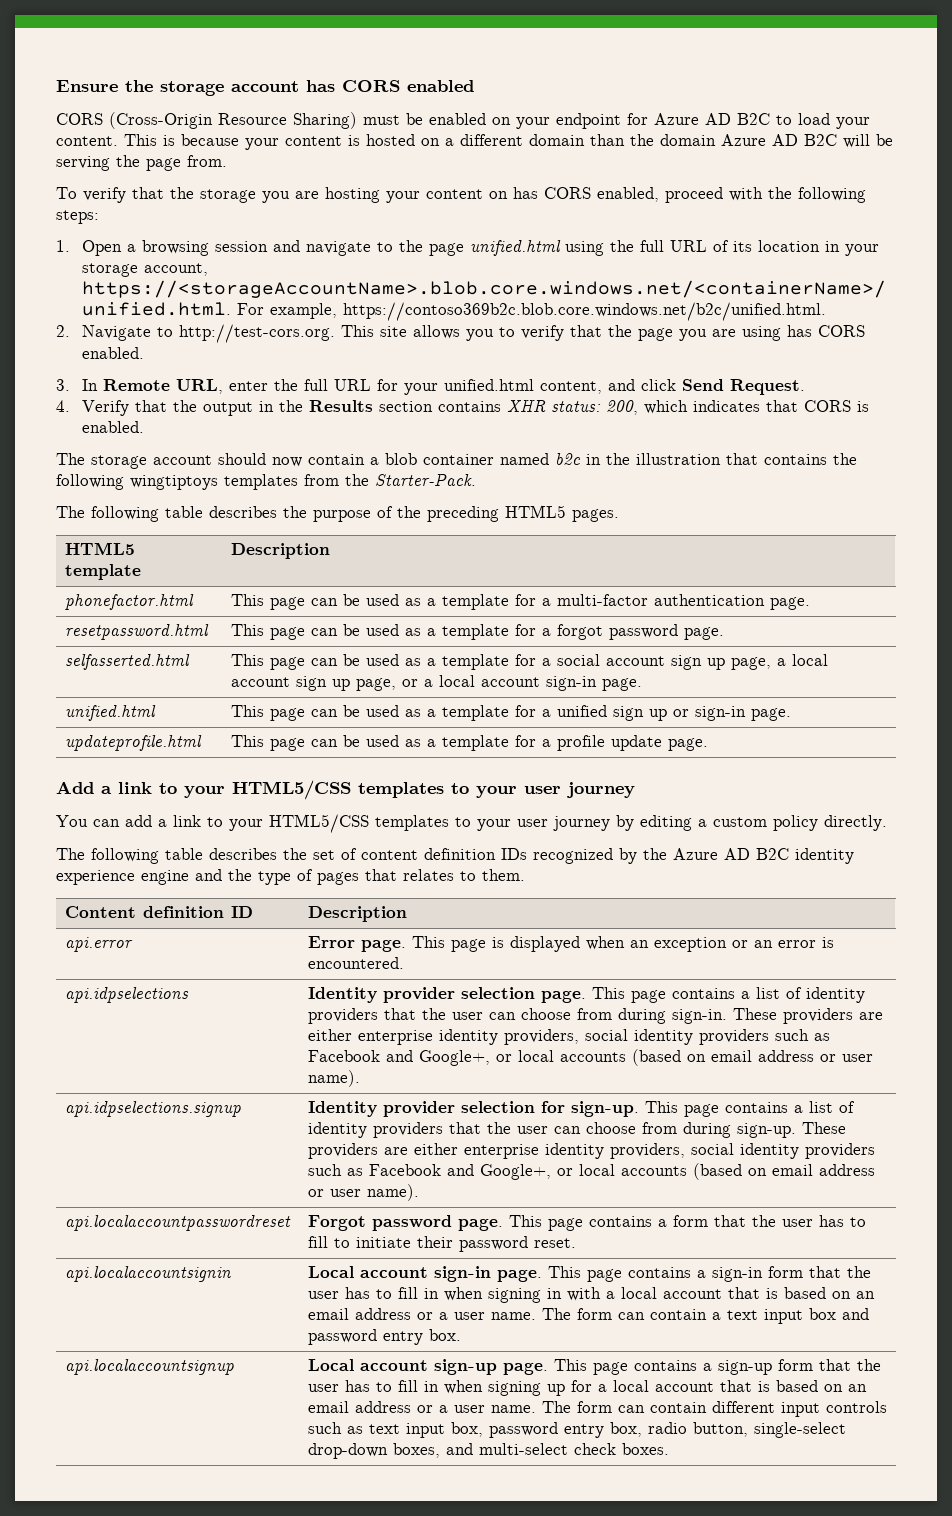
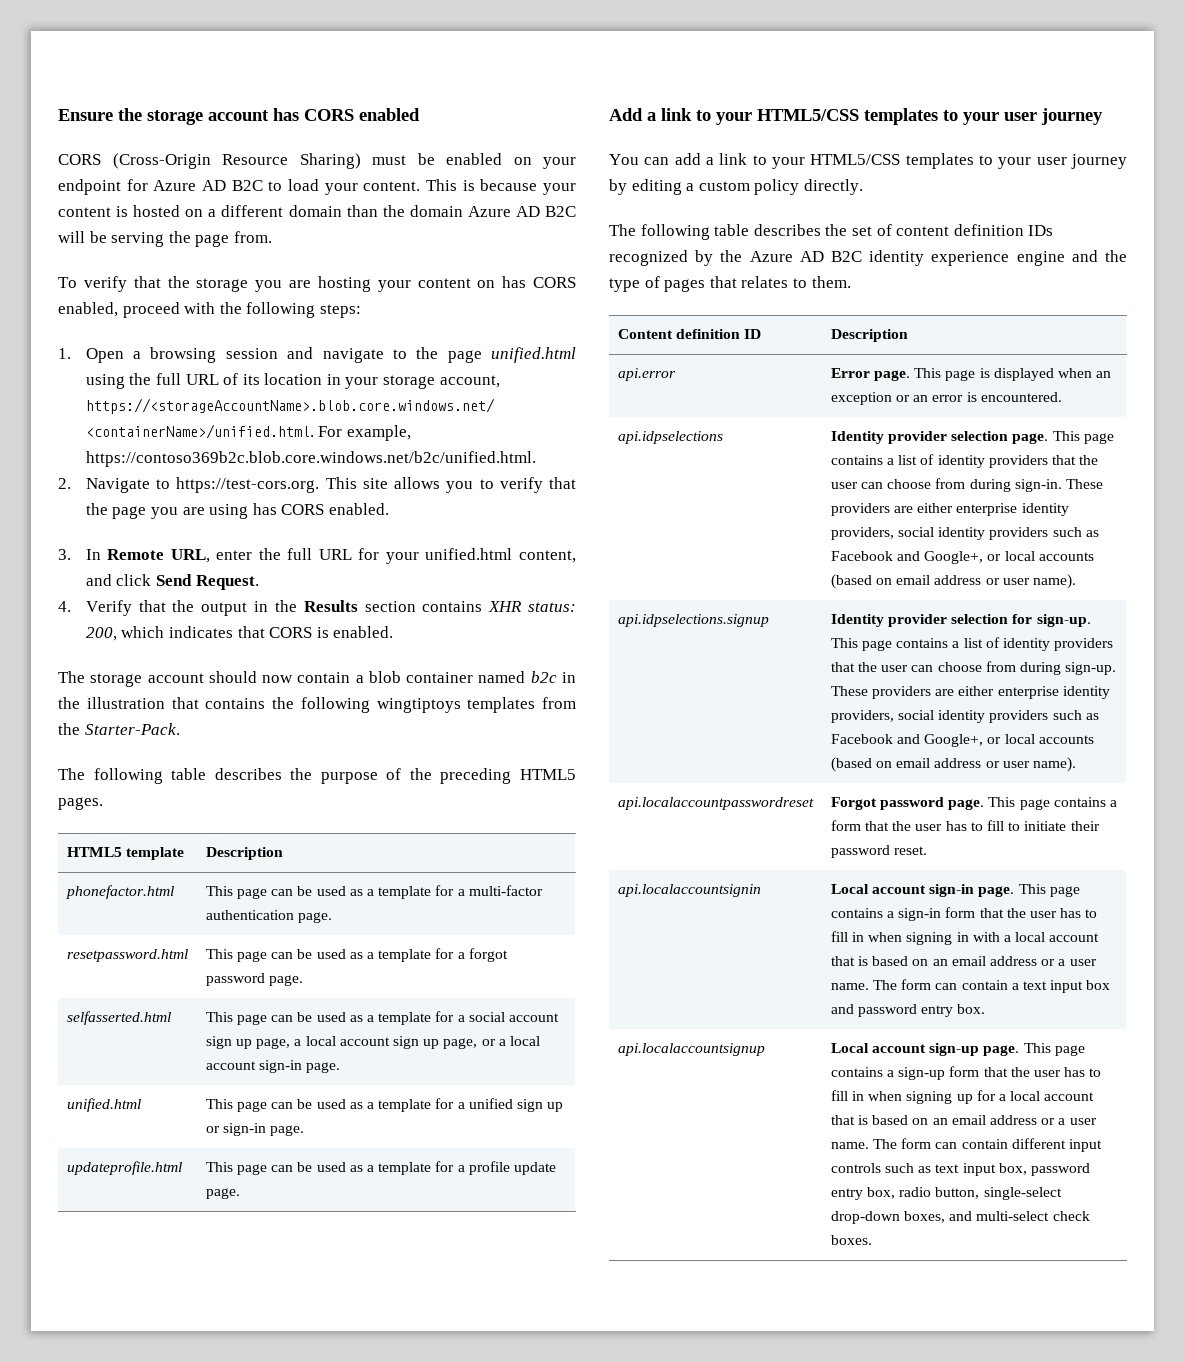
[178,324,335,343] http://test-cors.org. -> [176,477,320,493] https://test-cors.org.

